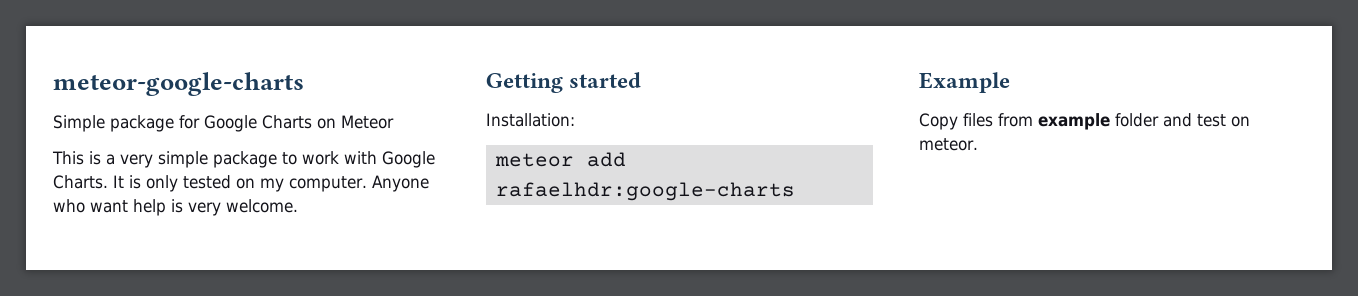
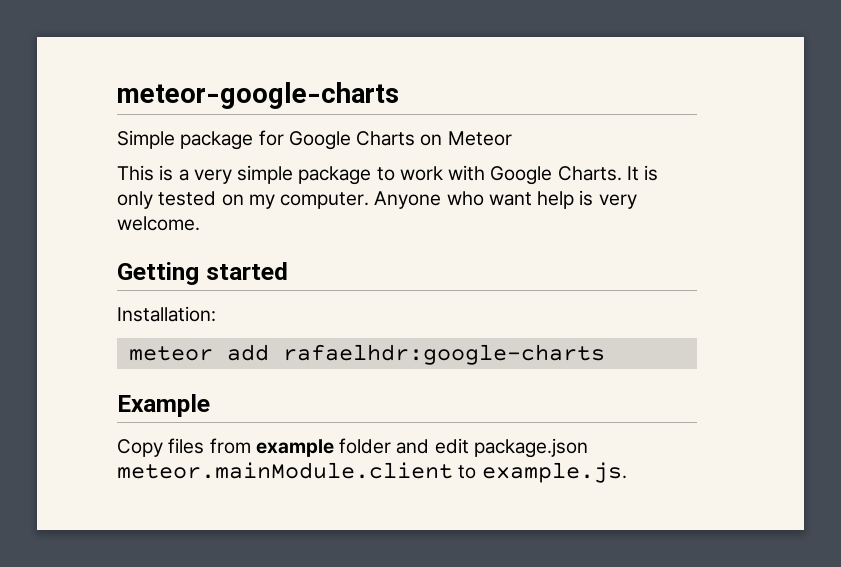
[1197,114,1250,127] [919,138,978,151] test on meteor. -> [434,438,588,458] [117,462,627,483] edit package.json meteor.mainModule.client to example.js.

